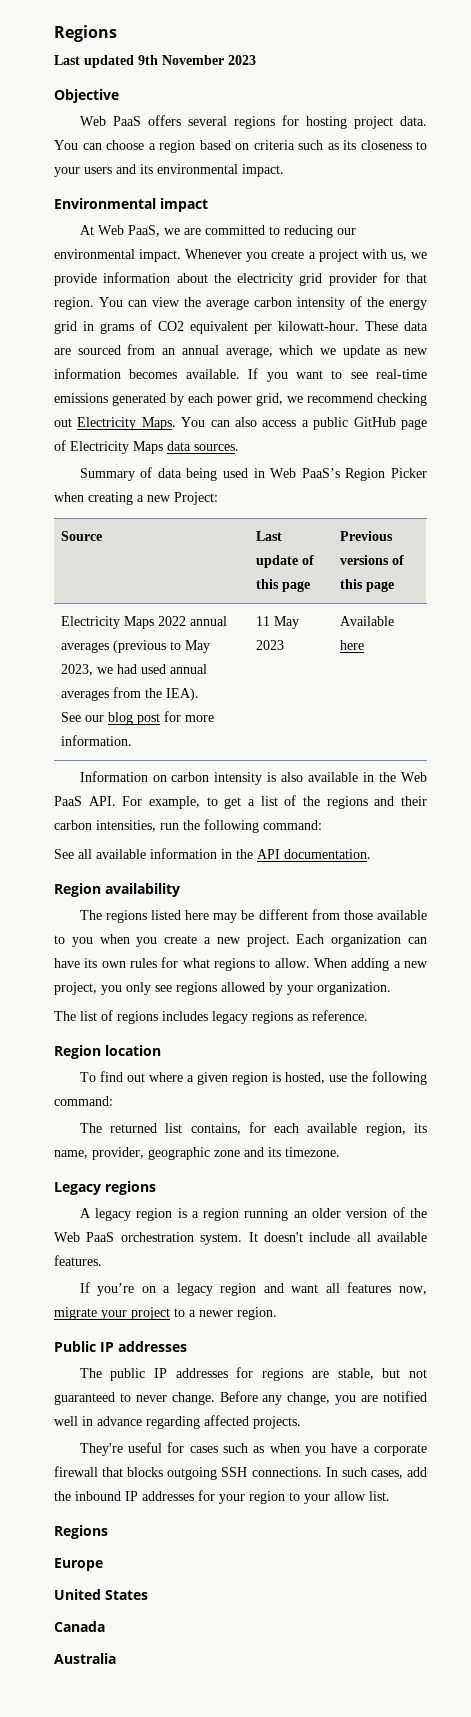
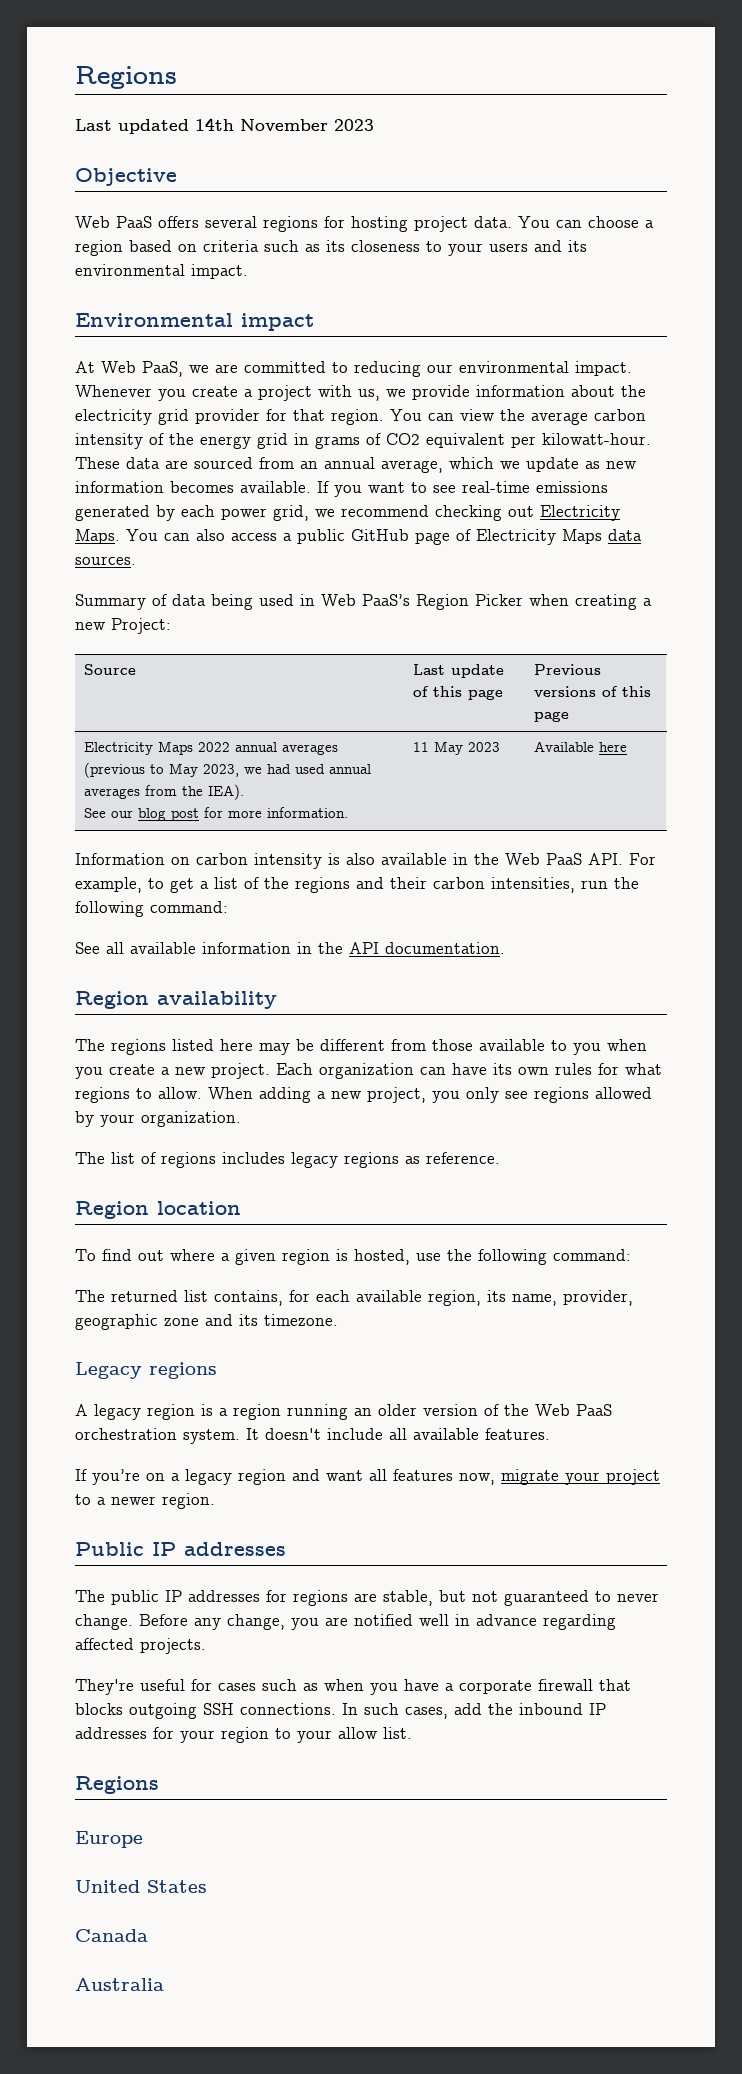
[138,55,158,65] 9th -> [195,118,234,131] 14th

